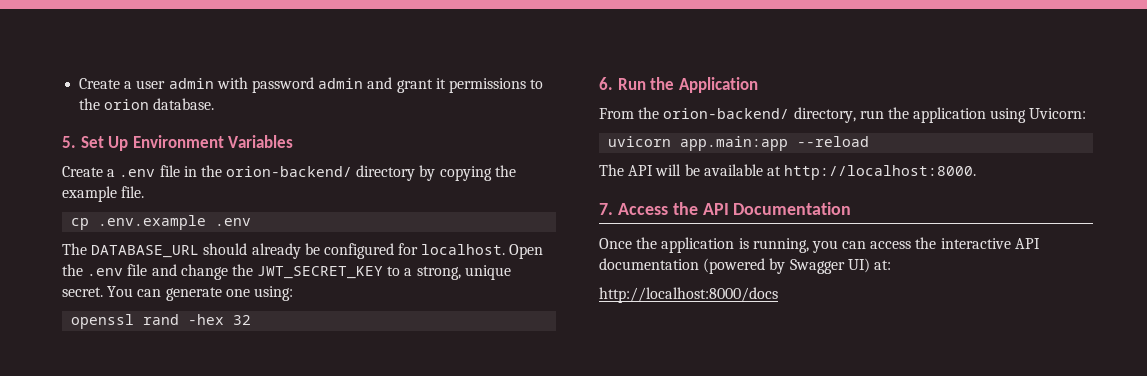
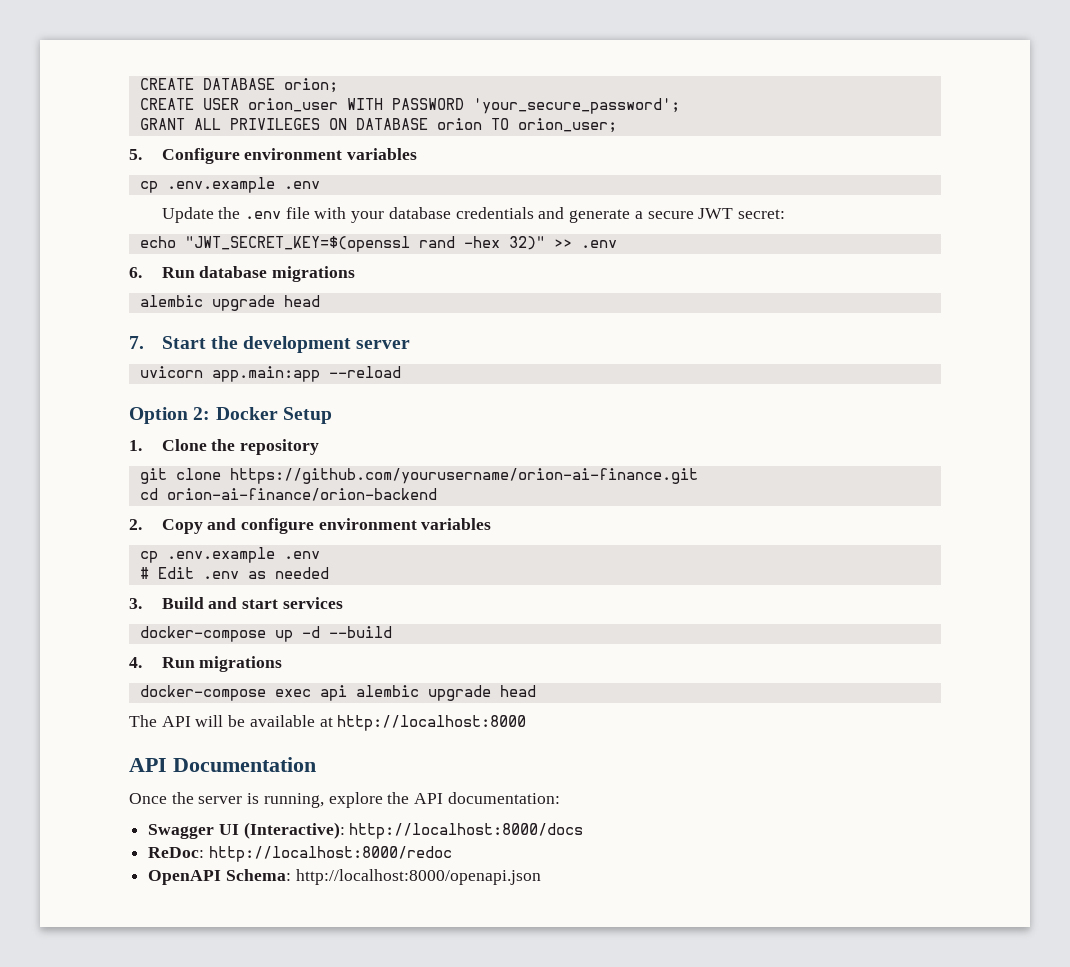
[79,77,544,93] [79,98,215,110] [62,135,294,151] [62,165,516,181] [62,186,145,202] [71,215,252,230] [62,243,544,259] [62,264,511,280] [62,286,293,301] [71,314,252,329] [599,77,758,93] [599,107,1087,123] [608,136,870,151] Create a user admin with password admin and grant it permissions to the orion database. // 5. Set Up Environment Variables // Create a .env file in the orion-backend/ directory by copying the example file. // cp .env.example .env // The DATABASE_URL should already be configured for localhost. Open the .env file and change the JWT_SECRET_KEY to a strong, unique secret. You can generate one using: // openssl rand -hex 32 // 6. Run the Application // From the orion-backend/ directory, run the application using Uvicorn: // uvicorn app.main:app --reload -> [139,78,338,93] [139,98,680,114] [139,118,617,133] [129,148,418,164] [139,177,320,193] [161,207,785,223] [139,236,617,252] [129,266,356,282] [139,295,320,311] [129,336,411,353] [139,366,401,382] [129,407,332,424] [129,439,320,455] [139,468,698,484] [139,488,437,501] [129,518,492,534] [139,547,320,563] [139,567,329,579] [129,597,343,609] [139,626,392,642] [129,656,283,672] [139,685,536,701] CREATE DATABASE orion; // CREATE USER orion_user WITH PASSWORD 'your_secure_password'; // GRANT ALL PRIVILEGES ON DATABASE orion TO orion_user; // 5. Configure environment variables // cp .env.example .env // Update the .env file with your database credentials and generate a secure JWT secret: // echo "JWT_SECRET_KEY=$(openssl rand -hex 32)" >> .env // 6. Run database migrations // alembic upgrade head // 7. Start the development server // uvicorn app.main:app --reload // Option 2: Docker Setup // 1. Clone the repository // git clone https://github.com/yourusername/orion-ai-finance.git // cd orion-ai-finance/orion-backend // 2. Copy and configure environment variables // cp .env.example .env // # Edit .env as needed // 3. Build and start services // docker-compose up -d --build // 4. Run migrations // docker-compose exec api alembic upgrade head
[784,165,977,180] [599,202,698,215] http://localhost:8000. // 7. Access the -> [337,715,527,731] http://localhost:8000 //
[661,237,735,253] application -> [198,796,243,804] server
[811,237,1040,253] [599,258,891,274] [599,287,778,303] you can access the interactive API documentation (powered by Swagger UI) at: // http://localhost:8000/docs -> [328,792,560,808] [148,822,584,839] [148,846,452,862] [148,869,541,885] explore the API documentation: // Swagger UI (Interactive): http://localhost:8000/docs // ReDoc: http://localhost:8000/redoc // OpenAPI Schema: http://localhost:8000/openapi.json

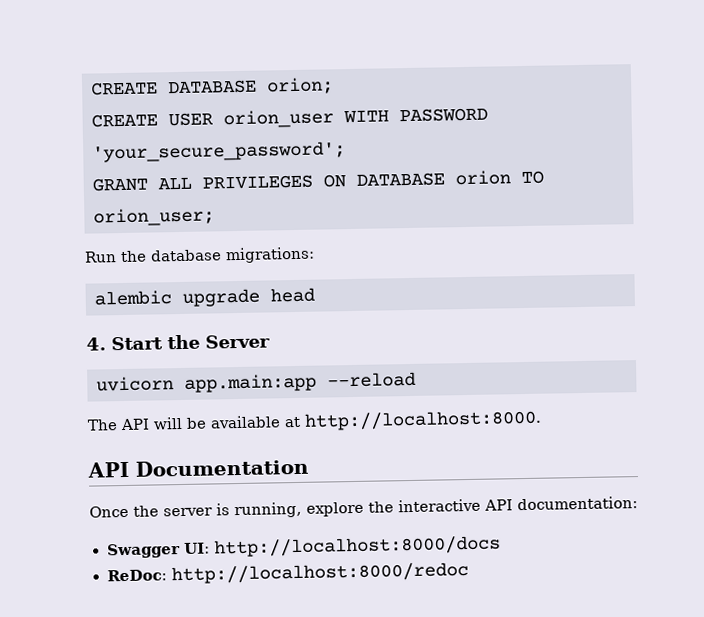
[129,148,418,164] [139,177,320,193] [161,207,785,223] [139,236,617,252] [129,266,356,282] [139,295,320,311] [129,336,144,349] 5. Configure environment variables // cp .env.example .env // Update the .env file with your database credentials and generate a secure JWT secret: // echo "JWT_SECRET_KEY=$(openssl rand -hex 32)" >> .env // 6. Run database migrations // alembic upgrade head // 7. -> [84,246,315,264] [94,287,315,307] [86,337,106,351] Run the database migrations: // alembic upgrade head // 4.
[243,336,411,353] development server -> [205,334,270,349] Server
[129,407,332,424] [129,439,320,455] [139,468,698,484] [139,488,437,501] [129,518,492,534] [139,547,320,563] [139,567,329,579] [129,597,343,609] [139,626,392,642] [129,656,283,672] [139,685,536,701] // Option 2: Docker Setup // 1. Clone the repository // git clone https://github.com/yourusername/orion-ai-finance.git // cd orion-ai-finance/orion-backend // 2. Copy and configure environment variables // cp .env.example .env // # Edit .env as needed // 3. Build and start services // docker-compose up -d --build // 4. Run migrations // docker-compose exec api alembic upgrade head -> (416, 379) none
[337,715,527,731] http://localhost:8000 -> [304,409,542,431] http://localhost:8000.
(410, 798) none -> [398,498,481,513] interactive
[218,822,345,839] UI (Interactive): -> [183,542,210,554] UI:
[148,869,541,885] // OpenAPI Schema: http://localhost:8000/openapi.json -> (469, 573) none

